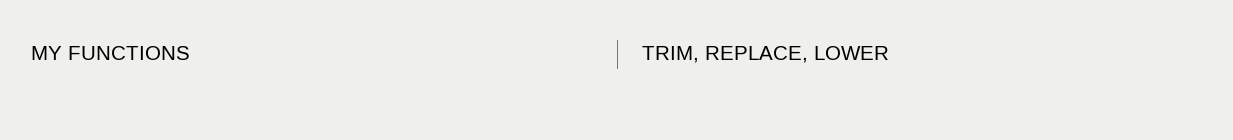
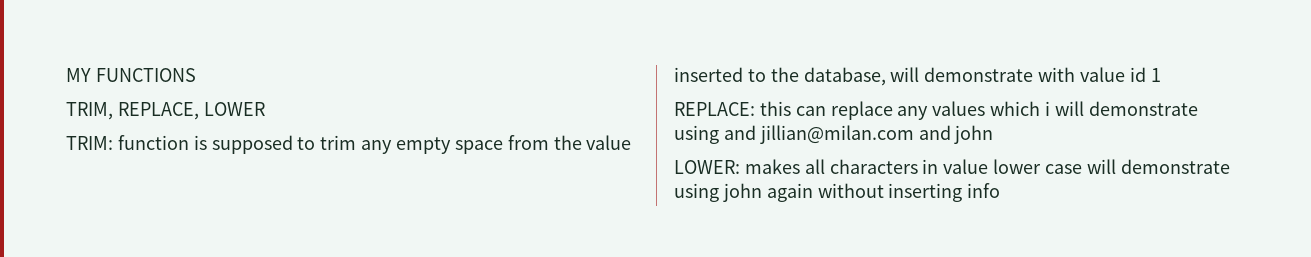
(889, 53) none -> [66,135,632,154] [674,67,1161,86] [674,101,1198,120] [674,125,994,144] [674,159,1230,174] [674,183,1001,202] // TRIM: function is supposed to trim any empty space from the value inserted to the database, will demonstrate with value id 1 // REPLACE: this can replace any values which i will demonstrate using and jillian@milan.com and john // LOWER: makes all characters in value lower case will demonstrate using john again without inserting info

